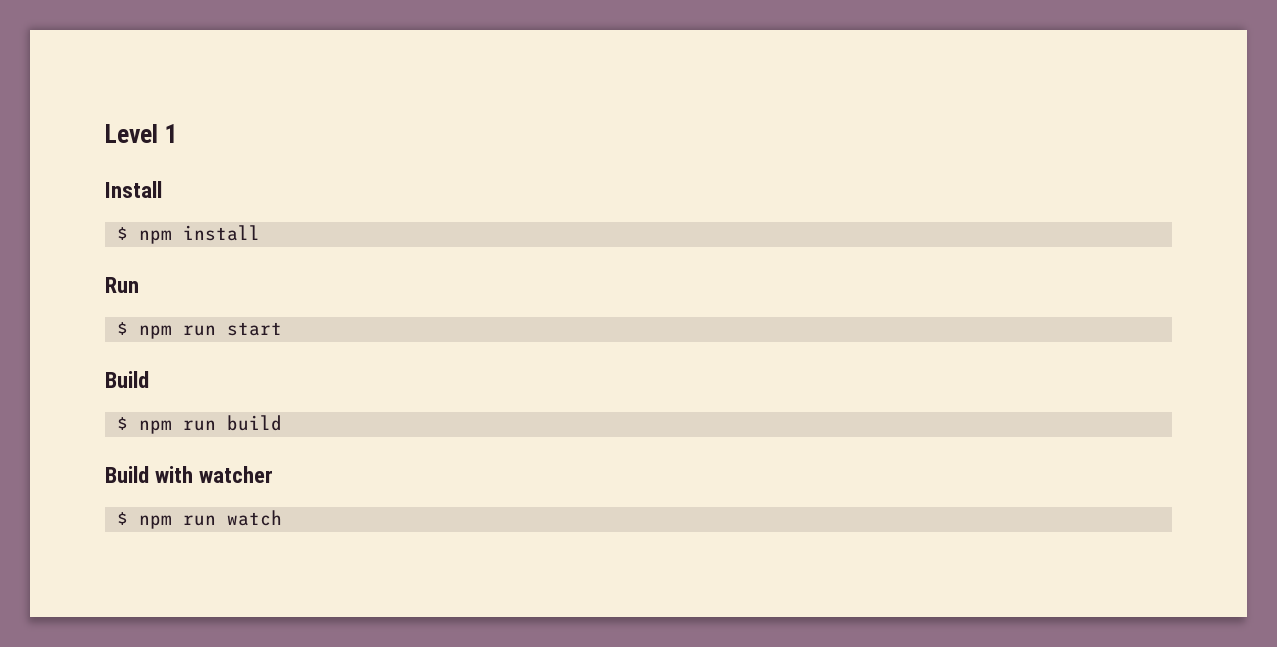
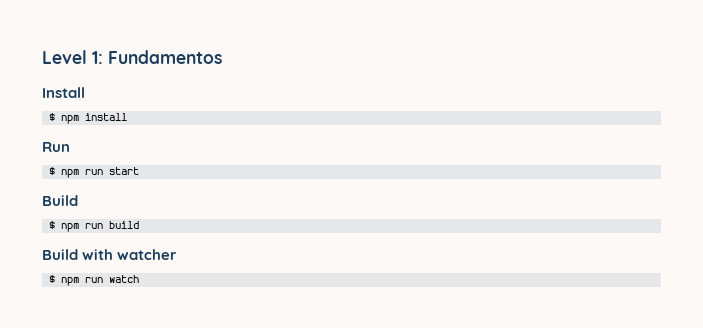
[164,124,178,143] 1 -> [92,50,222,64] 1: Fundamentos

